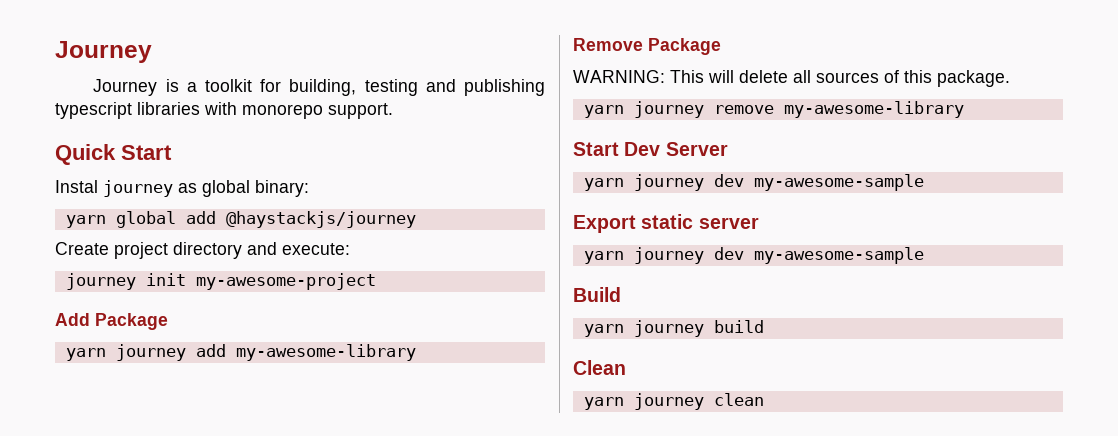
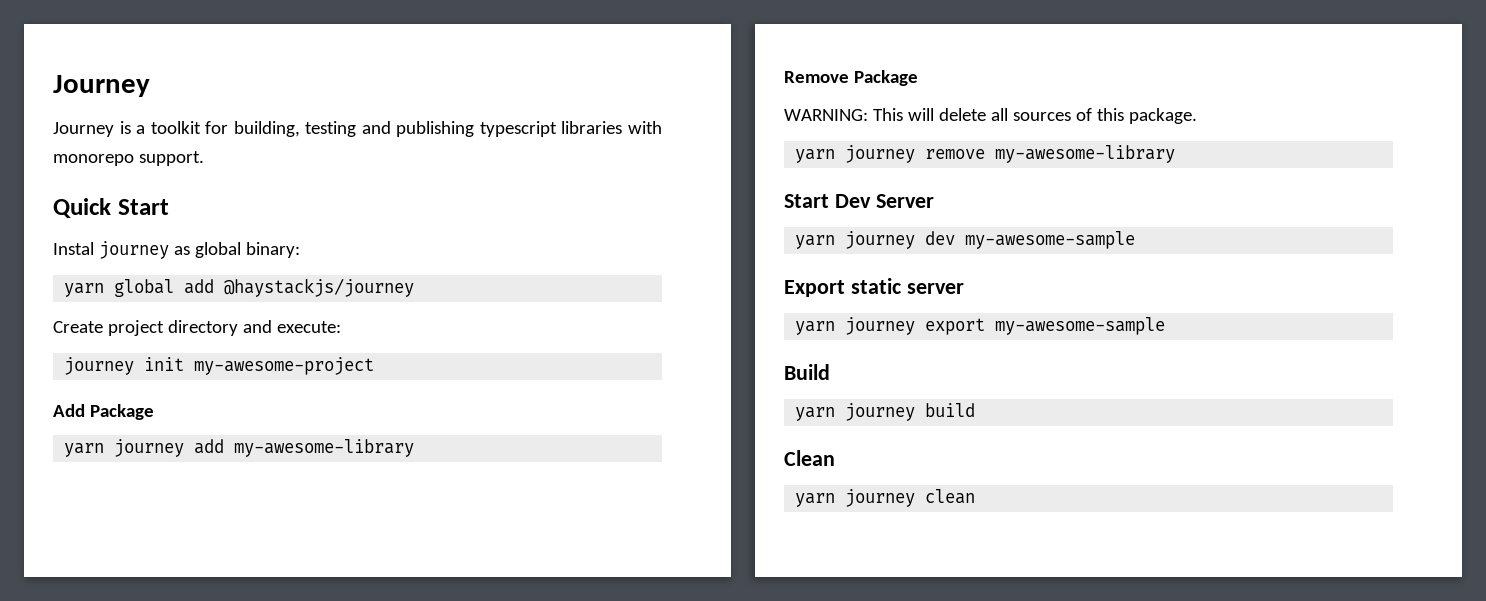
[713,247,744,260] dev -> [925,318,986,335] export

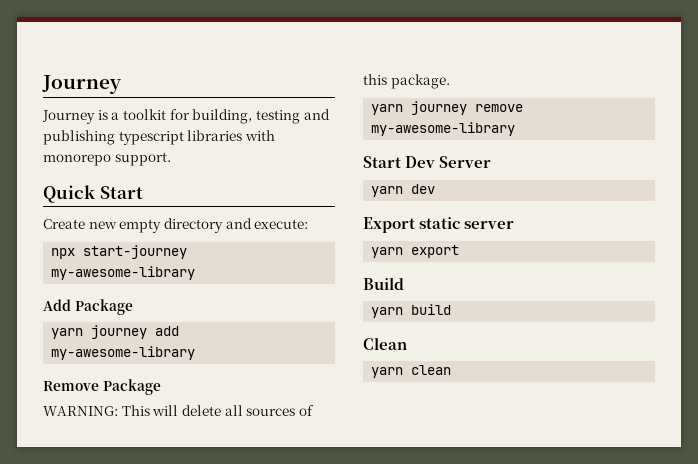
[53,241,300,259] [64,278,415,297] // Instal journey as global binary: // yarn global add @haystackjs/journey -> (143, 192) none
[107,320,164,336] project -> [88,219,162,233] new empty
[64,357,375,375] journey init my-awesome-project -> [51,245,188,259] [51,266,196,280] npx start-journey my-awesome-library
[845,231,916,249] journey -> (404, 191) none
[965,231,1136,249] my-awesome-sample -> (436, 189) none
[845,317,916,335] journey -> (404, 252) none
[995,317,1166,335] my-awesome-sample -> (460, 251) none
[845,403,916,421] journey -> (404, 312) none
[845,489,916,507] journey -> (404, 372) none

